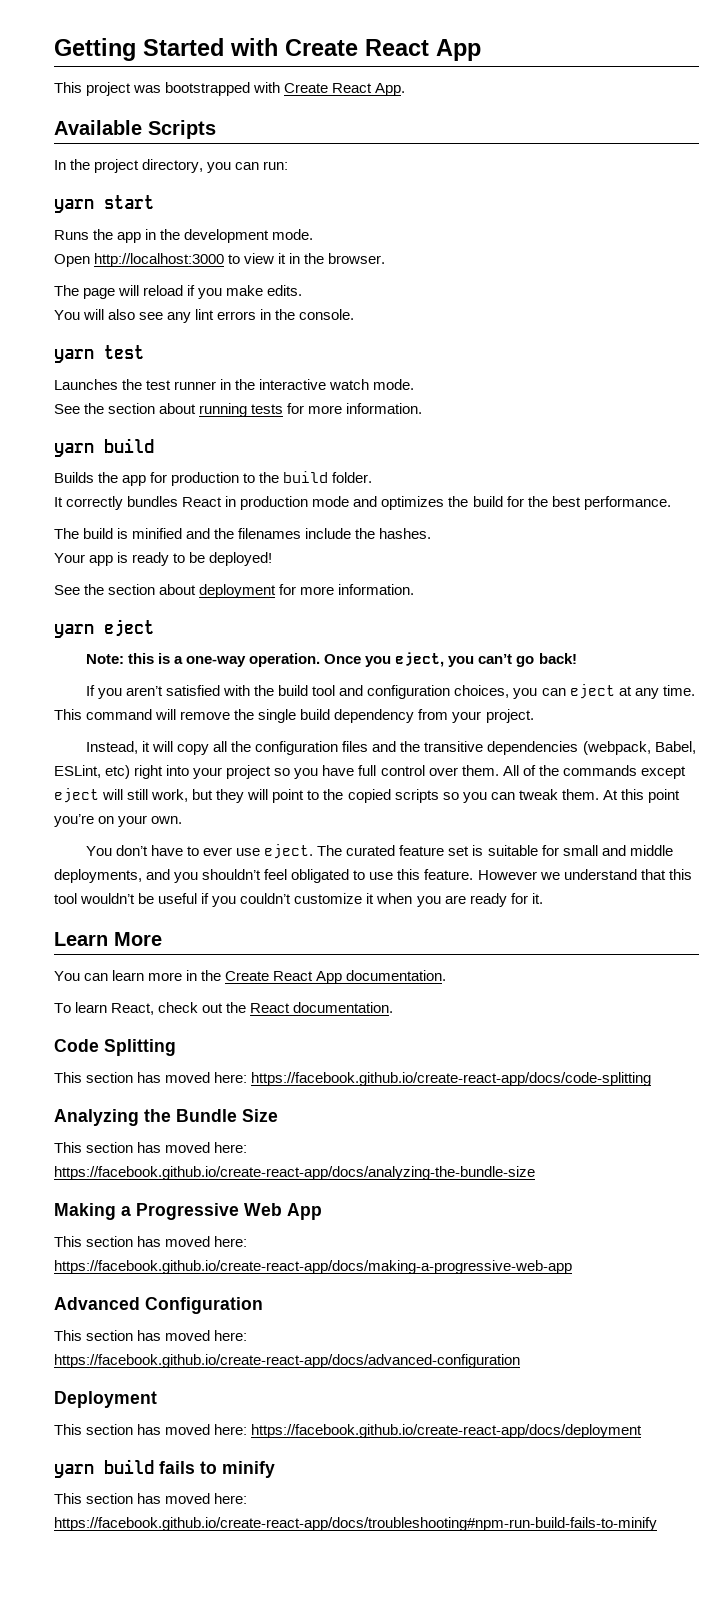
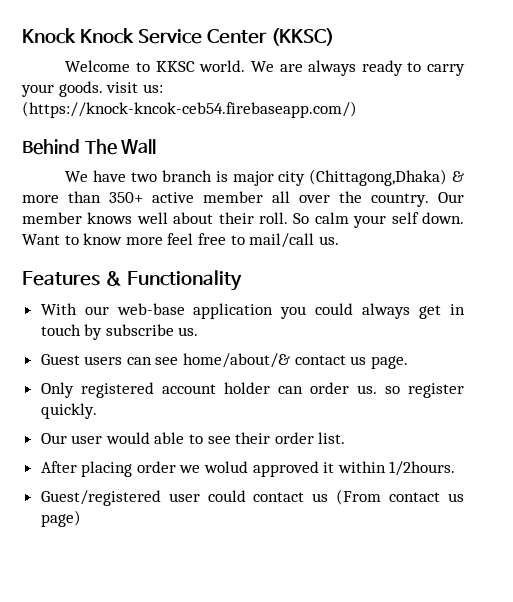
[54,38,481,61] [54,82,406,96] [54,120,216,139] [54,159,289,173] [54,195,154,213] [54,229,314,243] [54,253,386,267] [54,285,303,299] [54,309,355,323] [54,345,144,363] [54,379,415,390] [54,403,423,417] [54,438,154,457] [54,471,373,486] [54,496,671,510] [54,528,432,539] [54,552,273,566] [54,584,415,598] [54,619,154,638] [85,652,577,667] [85,684,695,699] [54,709,534,723] [85,741,696,755] [54,765,686,779] [54,788,680,803] [54,814,183,827] [85,844,673,859] [54,869,692,883] [54,893,543,907] [54,932,162,946] [54,970,447,984] [54,1002,394,1015] [54,1039,176,1056] [54,1072,652,1086] [54,1109,278,1126] [54,1142,248,1153] [54,1166,535,1180] [54,1203,322,1220] [54,1236,248,1247] [54,1260,572,1274] [54,1297,263,1314] [54,1330,248,1341] [54,1354,520,1368] [54,1391,157,1408] [54,1424,643,1438] [54,1459,275,1478] [54,1493,248,1504] [54,1517,657,1531] Getting Started with Create React App // This project was bootstrapped with Create React App. // Available Scripts // In the project directory, you can run: // yarn start // Runs the app in the development mode. // Open http://localhost:3000 to view it in the browser. // The page will reload if you make edits. // You will also see any lint errors in the console. // yarn test // Launches the test runner in the interactive watch mode. // See the section about running tests for more information. // yarn build // Builds the app for production to the build folder. // It correctly bundles React in production mode and optimizes the build for the best performance. // The build is minified and the filenames include the hashes. // Your app is ready to be deployed! // See the section about deployment for more information. // yarn eject // Note: this is a one-way operation. Once you eject, you can’t go back! // If you aren’t satisfied with the build tool and configuration choices, you can eject at any time. This command will remove the single build dependency from your project. // Instead, it will copy all the configuration files and the transitive dependencies (webpack, Babel, ESLint, etc) right into your project so you have full control over them. All of the commands except eject will still work, but they will point to the copied scripts so you can tweak them. At this point you’re on your own. // You don’t have to ever use eject. The curated feature set is suitable for small and middle deployments, and you shouldn’t feel obligated to use this feature. However we understand that this tool wouldn’t be useful if you couldn’t customize it when you are ready for it. // Learn More // You can learn more in the Create React App documentation. // To learn React, check out the React documentation. // Code Splitting // This section has moved here: https://facebook.github.io/create-react-app/docs/code-splitting // Analyzing the Bundle Size // This section has moved here: https://facebook.github.io/create-react-app/docs/analyzing-the-bundle-size // Making a Progressive Web App // This section has moved here: https://facebook.github.io/create-react-app/docs/making-a-progressive-web-app // Advanced Configuration // This section has moved here: https://facebook.github.io/create-react-app/docs/advanced-configuration // Deployment // This section has moved here: https://facebook.github.io/create-react-app/docs/deployment // yarn build fails to minify // This section has moved here: https://facebook.github.io/create-react-app/docs/troubleshooting#npm-run-build-fails-to-minify -> [22,28,334,46] [65,60,465,76] [21,81,163,97] [22,101,357,118] [22,139,157,155] [65,169,464,186] [22,191,464,207] [22,212,464,228] [22,233,339,248] [22,270,242,291] [40,303,466,319] [40,324,199,340] [40,353,408,369] [40,382,465,398] [40,403,97,419] [40,432,346,444] [40,461,456,477] [40,489,464,506] [40,510,81,527] Knock Knock Service Center (KKSC) // Welcome to KKSC world. We are always ready to carry your goods. visit us: (https://knock-kncok-ceb54.firebaseapp.com/) // Behind The Wall // We have two branch is major city (Chittagong,Dhaka) & more than 350+ active member all over the country. Our member knows well about their roll. So calm your self down. Want to know more feel free to mail/call us. // Features & Functionality // With our web-base application you could always get in touch by subscribe us. // Guest users can see home/about/& contact us page. // Only registered account holder can order us. so register quickly. // Our user would able to see their order list. // After placing order we wolud approved it within 1/2hours. // Guest/registered user could contact us (From contact us page)

